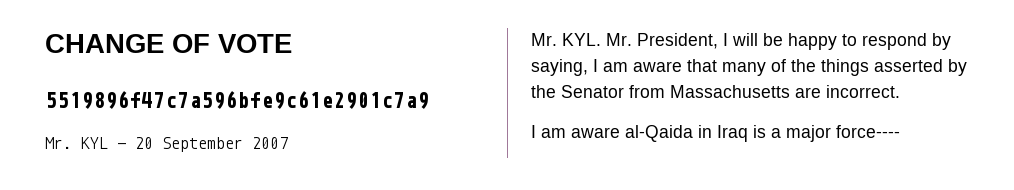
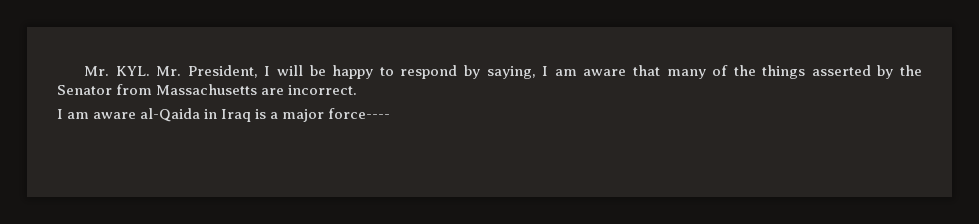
[45,34,292,53] [45,91,429,109] [45,137,288,152] CHANGE OF VOTE // 5519896f47c7a596bfe9c61e2901c7a9 // Mr. KYL — 20 September 2007 // -> (84, 71) none

